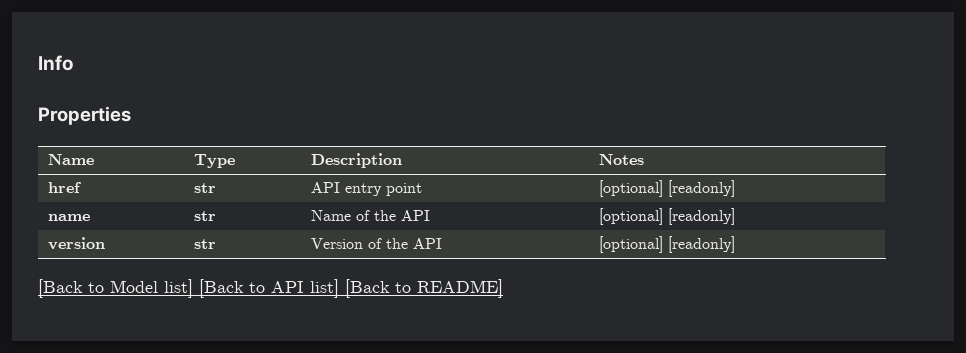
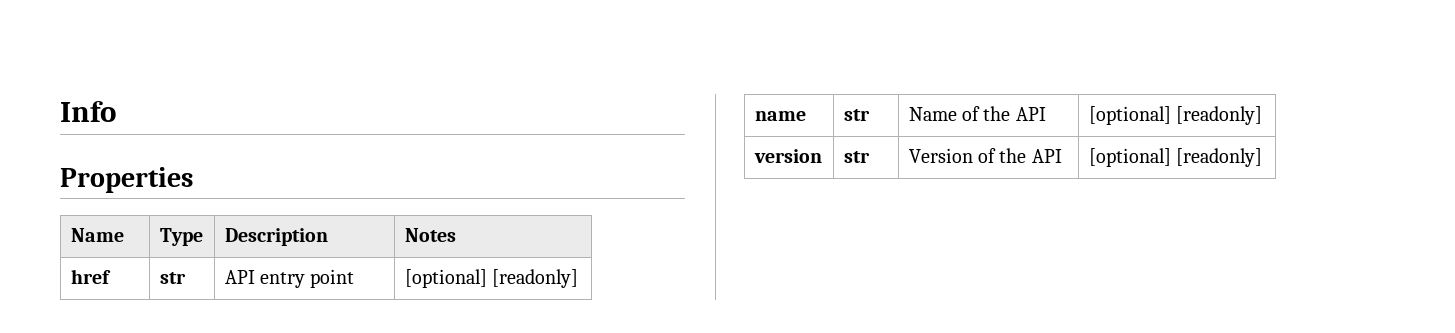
[38,279,503,298] // [Back to Model list] [Back to API list] [Back to README] -> (1262, 157) none

